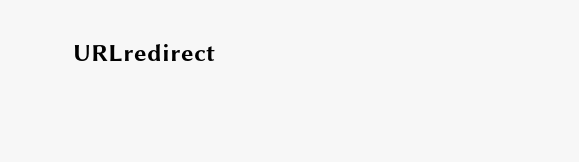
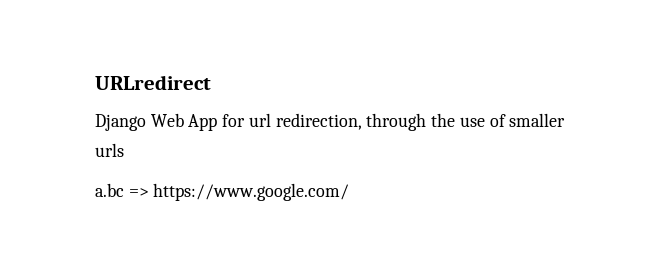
(215, 53) none -> [95,113,566,131] [95,143,124,157] [95,183,350,201] // Django Web App for url redirection, through the use of smaller urls // a.bc => https://www.google.com/

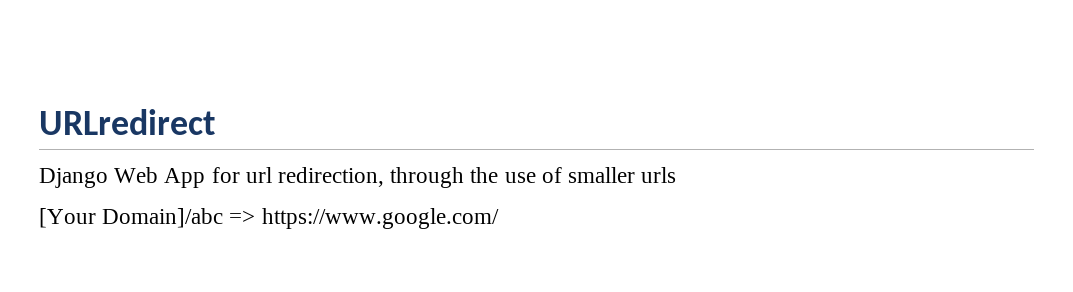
[95,183,124,197] a.bc -> [39,208,224,228] [Your Domain]/abc

